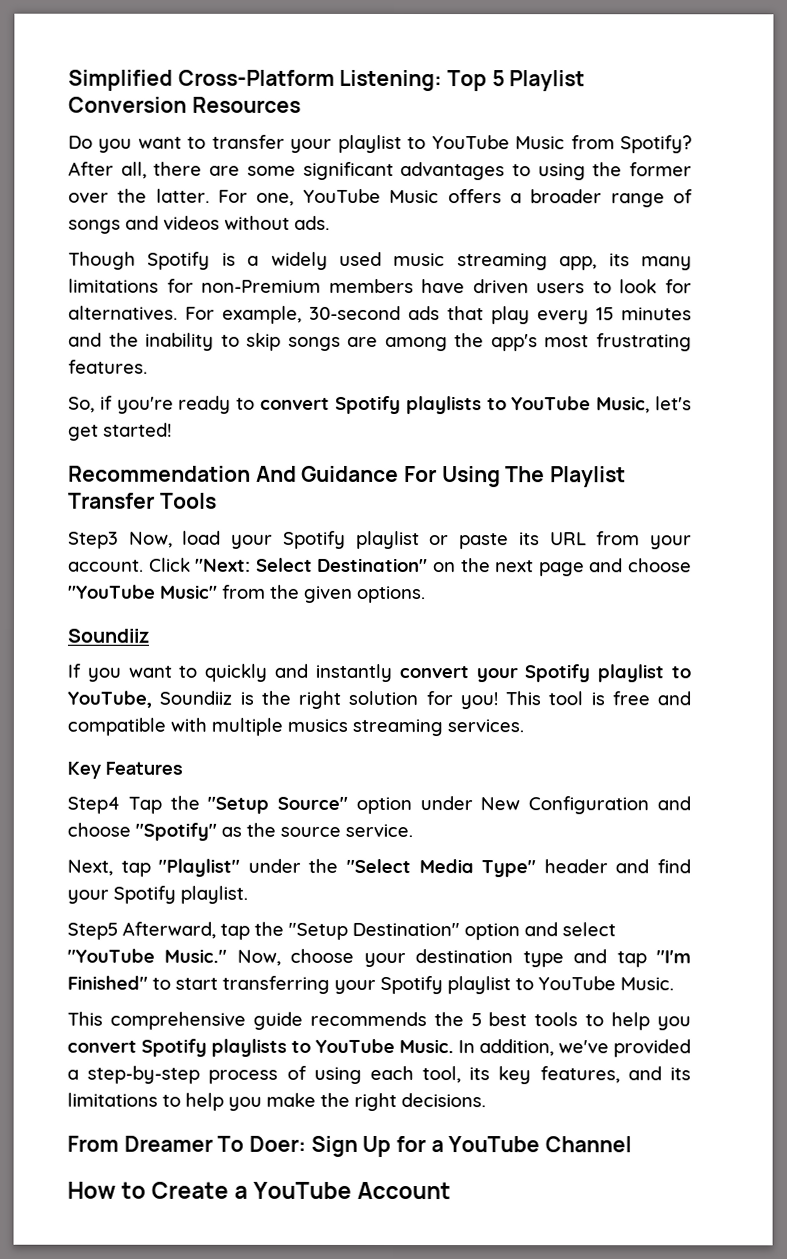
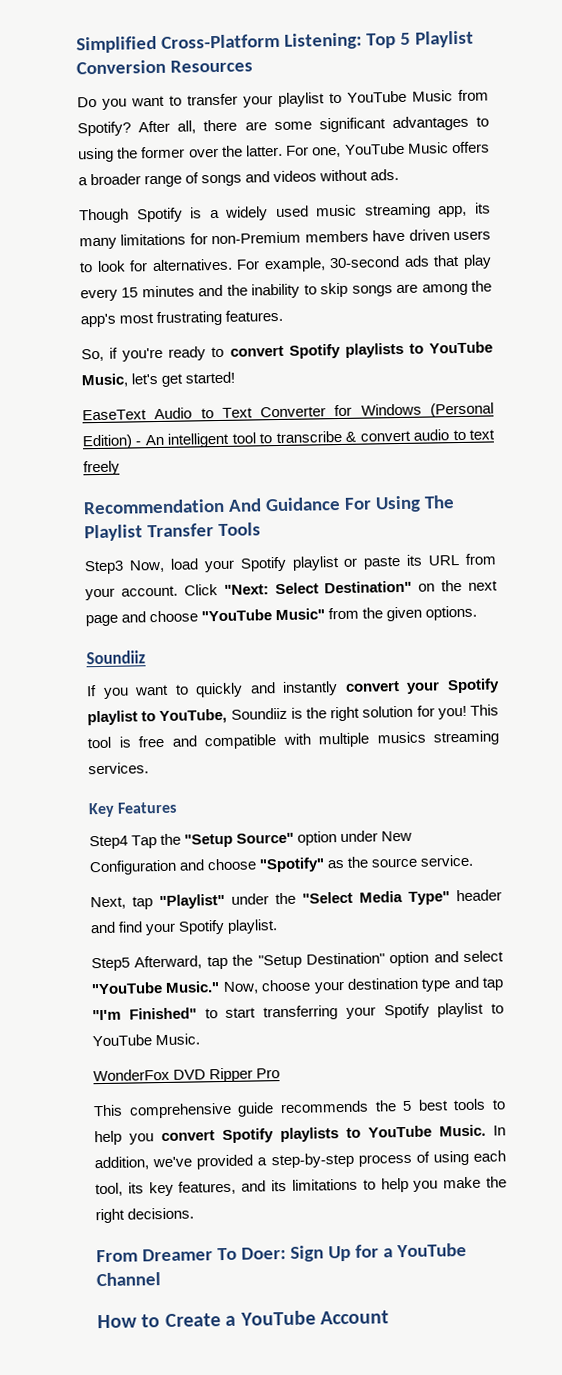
(172, 429) none -> [82,402,494,421] [82,429,495,450] [83,460,120,476] // EaseText Audio to Text Converter for Windows (Personal Edition) - An intelligent tool to transcribe & convert audio to text freely
(674, 984) none -> [93,1067,281,1083] // WonderFox DVD Ripper Pro

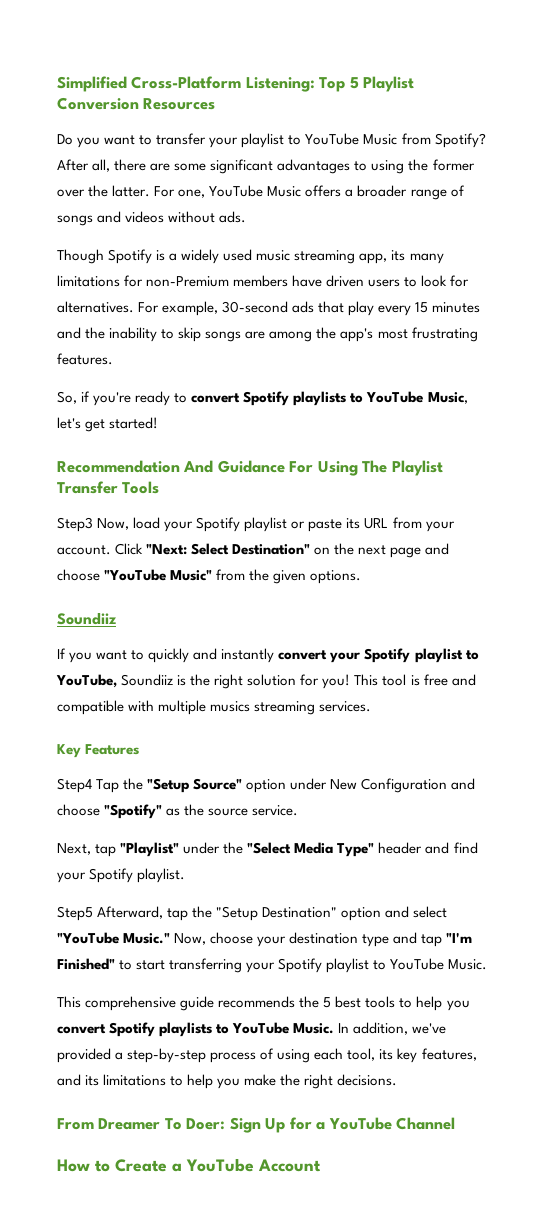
[82,402,494,421] [82,429,495,450] [83,460,120,476] // EaseText Audio to Text Converter for Windows (Personal Edition) - An intelligent tool to transcribe & convert audio to text freely -> (159, 423) none
[93,1067,281,1083] // WonderFox DVD Ripper Pro -> (488, 964) none

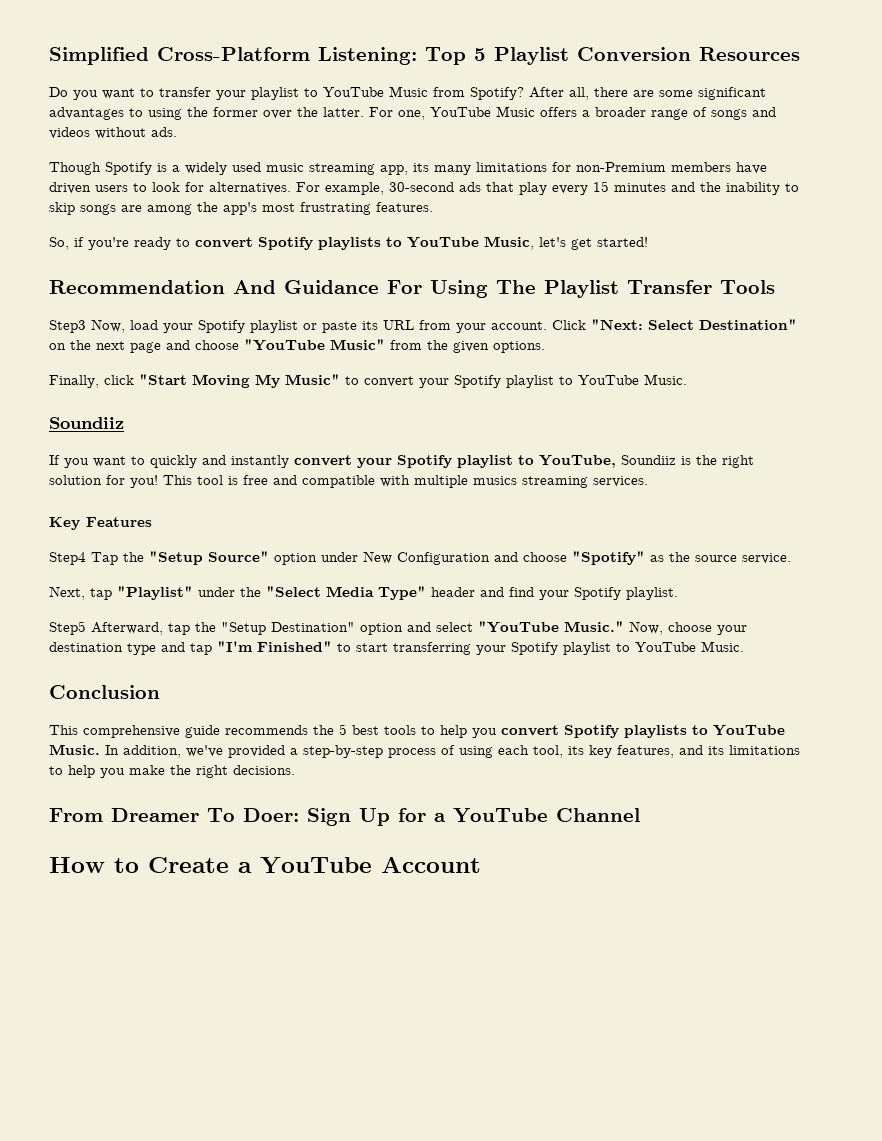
(362, 577) none -> [49,374,687,388] // Finally, click "Start Moving My Music" to convert your Spotify playlist to YouTube Music.
(488, 964) none -> [49,685,160,699] // Conclusion

